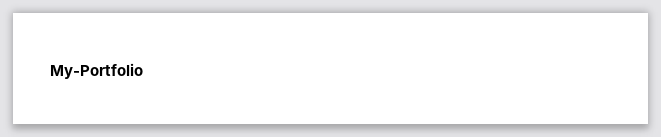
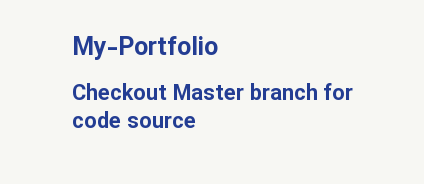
(143, 71) none -> [72,83,354,100] [72,111,196,128] // Checkout Master branch for code source

